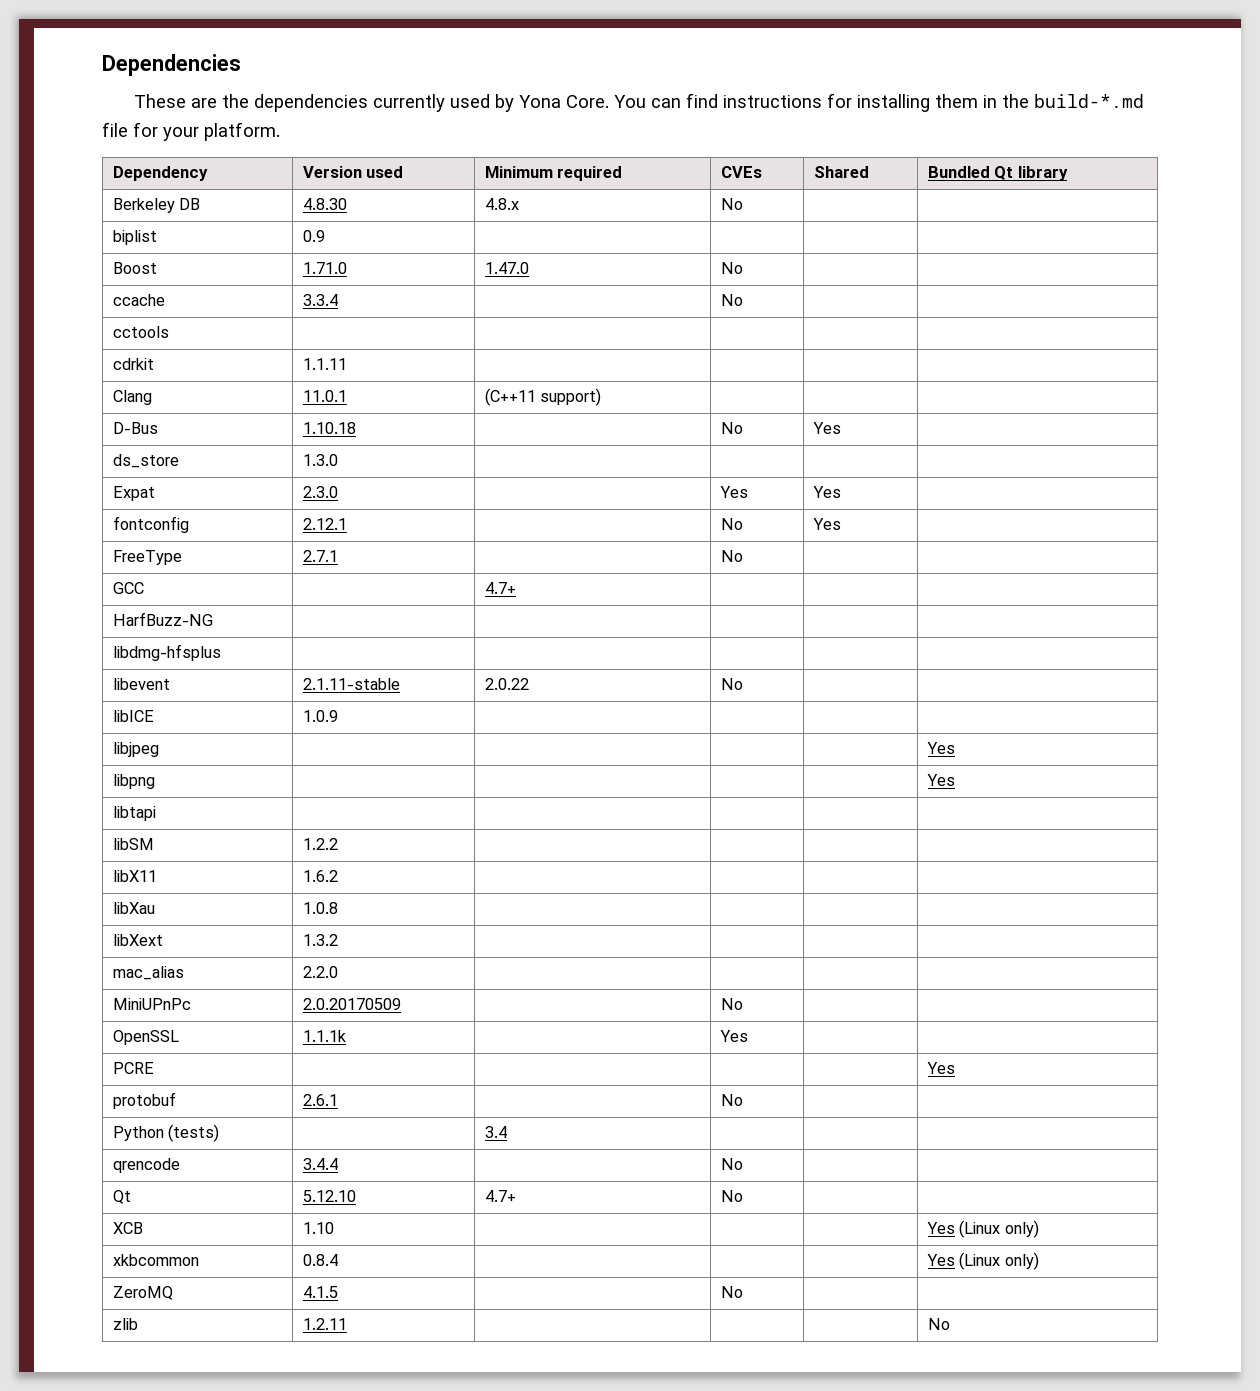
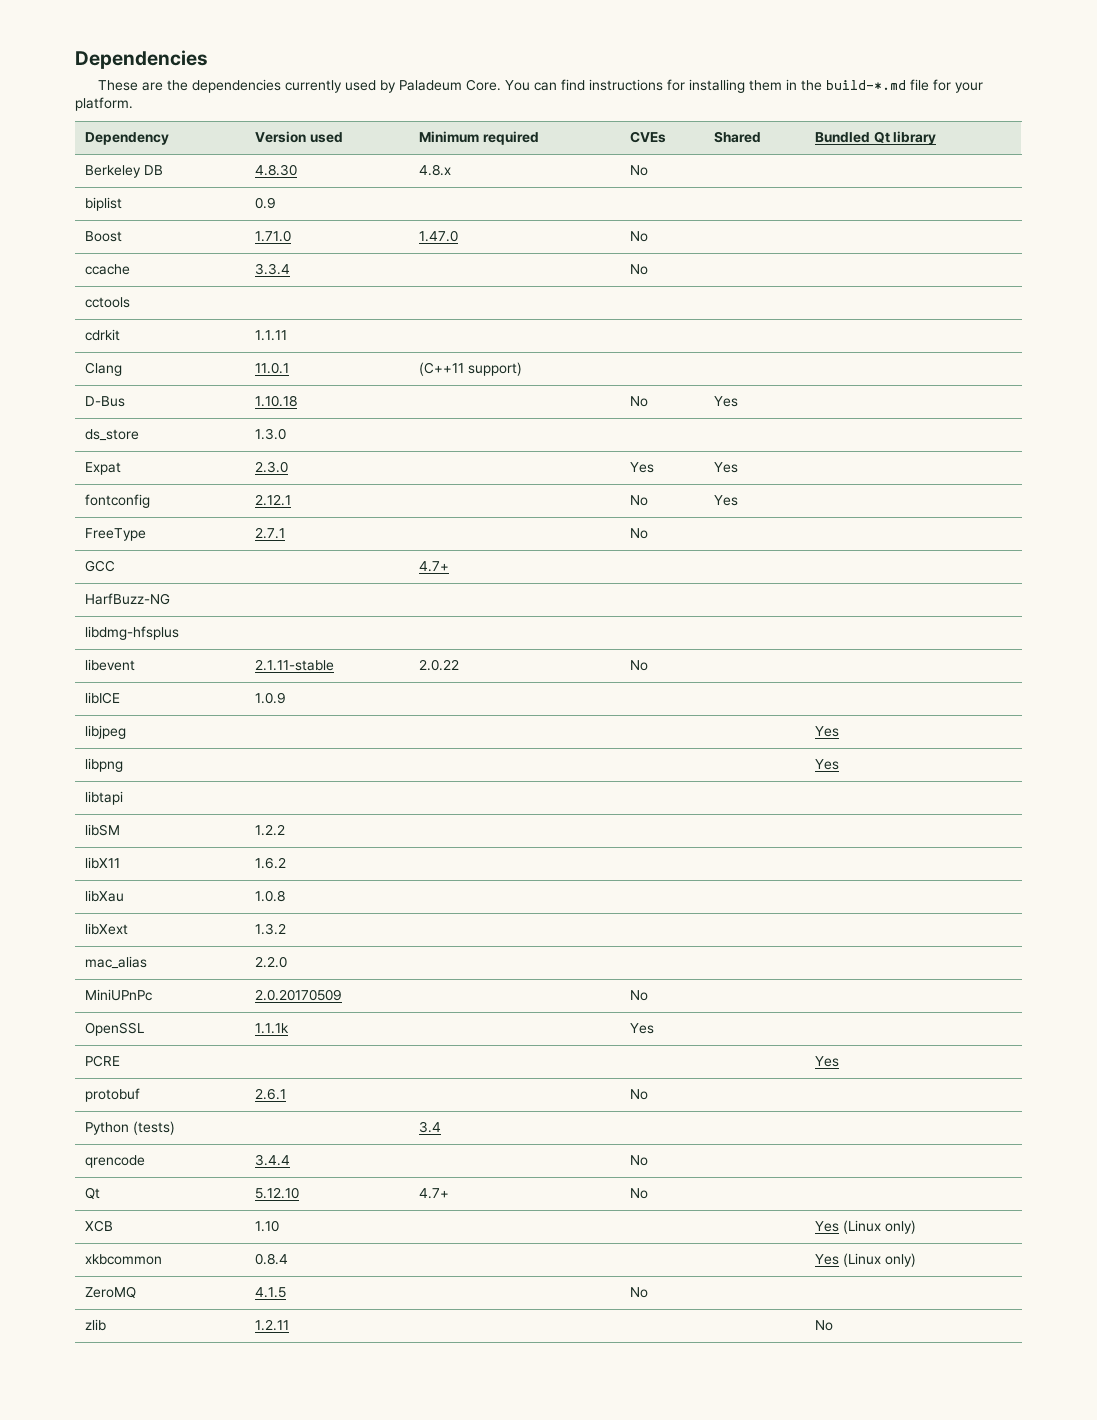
[518,95,561,108] Yona -> [398,80,462,91] Paladeum

